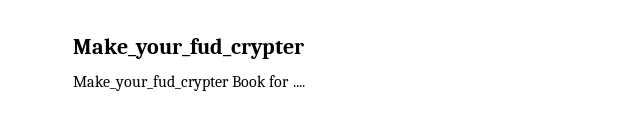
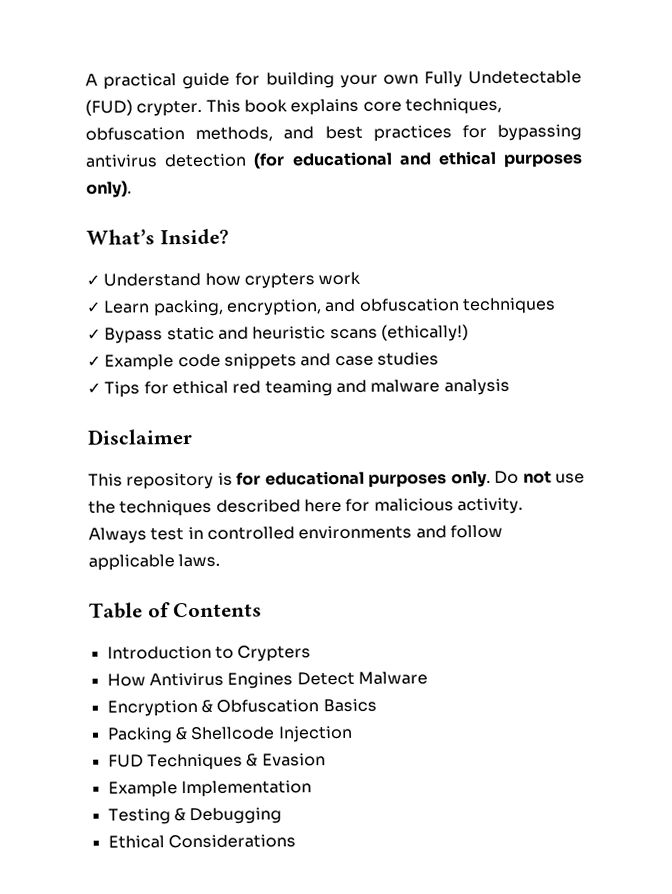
[73,38,304,59] [73,75,305,91] Make_your_fud_crypter // Make_your_fud_crypter Book for .... -> [85,70,582,90] [85,97,502,117] [85,124,583,142] [85,150,584,169] [86,180,132,198] [86,228,229,245] [86,271,362,289] [86,297,556,317] [87,324,469,344] [87,352,439,371] [87,378,510,398] [87,429,192,445] [88,470,586,490] [88,497,523,517] [88,524,503,544] [88,553,221,571] [89,602,263,619] [106,645,312,662] [106,671,428,689] [106,698,377,717] [106,725,353,744] [107,753,326,771] [107,780,312,798] [107,807,283,825] [107,834,296,849] A practical guide for building your own Fully Undetectable (FUD) crypter. This book explains core techniques, obfuscation methods, and best practices for bypassing antivirus detection (for educational and ethical purposes only). // What’s Inside? // ✓ Understand how crypters work // ✓ Learn packing, encryption, and obfuscation techniques // ✓ Bypass static and heuristic scans (ethically!) // ✓ Example code snippets and case studies // ✓ Tips for ethical red teaming and malware analysis // Disclaimer // This repository is for educational purposes only. Do not use the techniques described here for malicious activity. Always test in controlled environments and follow applicable laws. // Table of Contents // Introduction to Crypters // How Antivirus Engines Detect Malware // Encryption & Obfuscation Basics // Packing & Shellcode Injection // FUD Techniques & Evasion // Example Implementation // Testing & Debugging // Ethical Considerations

